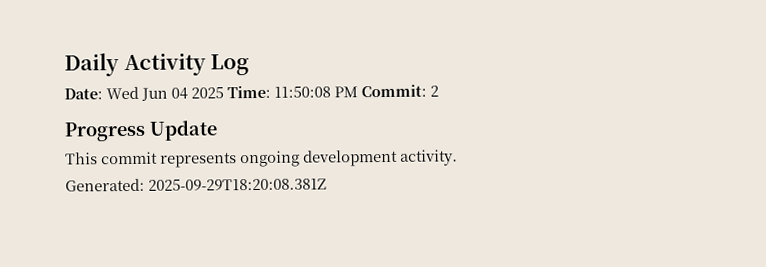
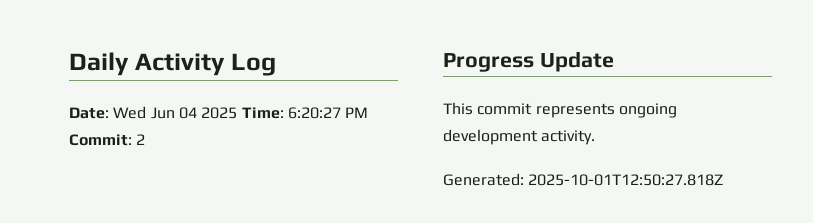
[274,86,331,98] 11:50:08 -> [287,107,341,119] 6:20:27
[148,178,327,191] 2025-09-29T18:20:08.381Z -> [528,174,724,186] 2025-10-01T12:50:27.818Z

